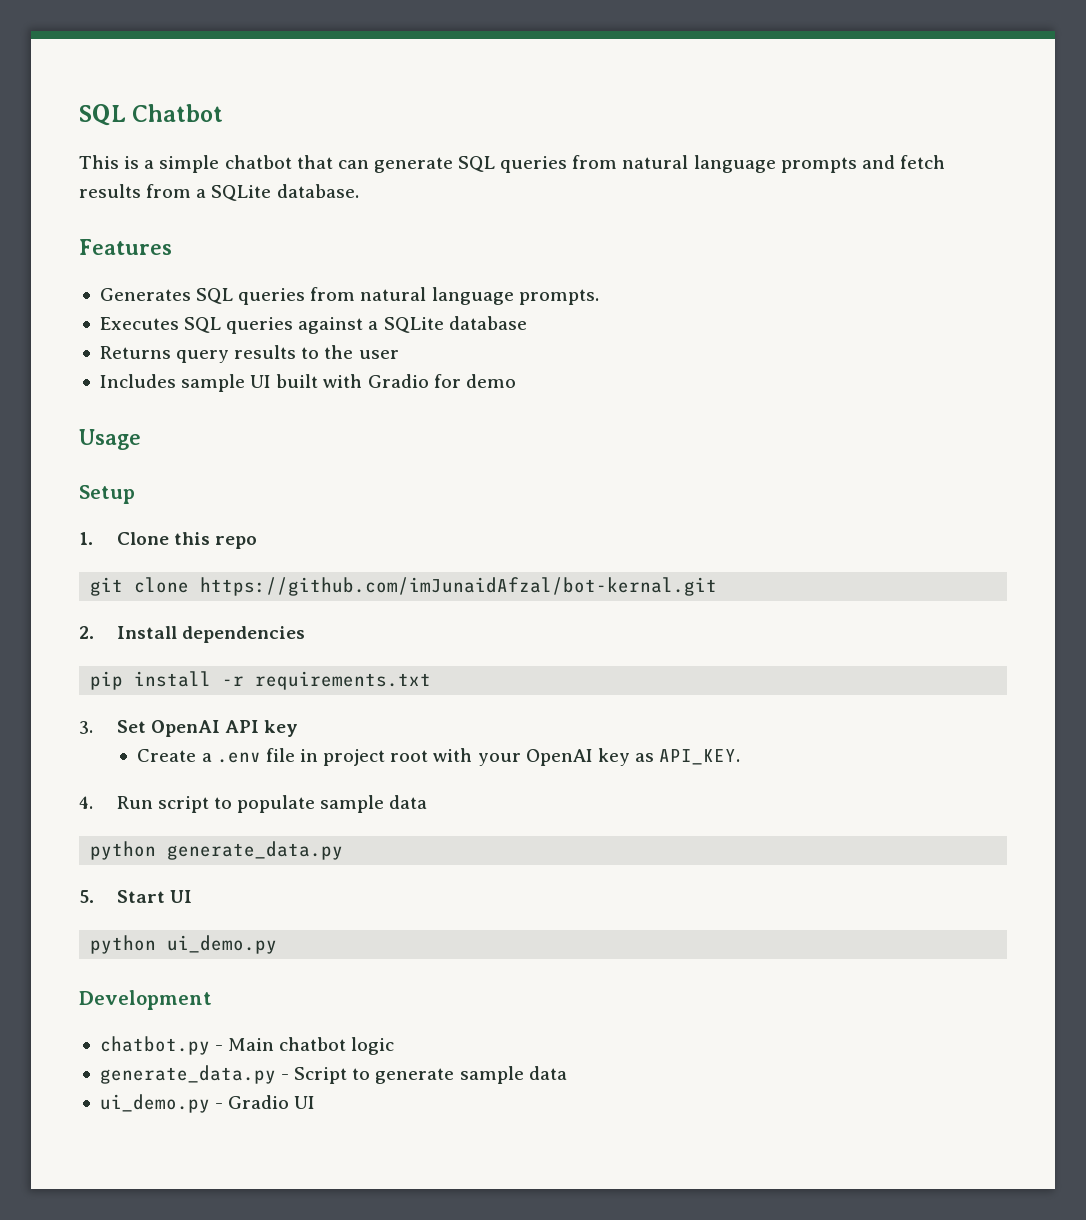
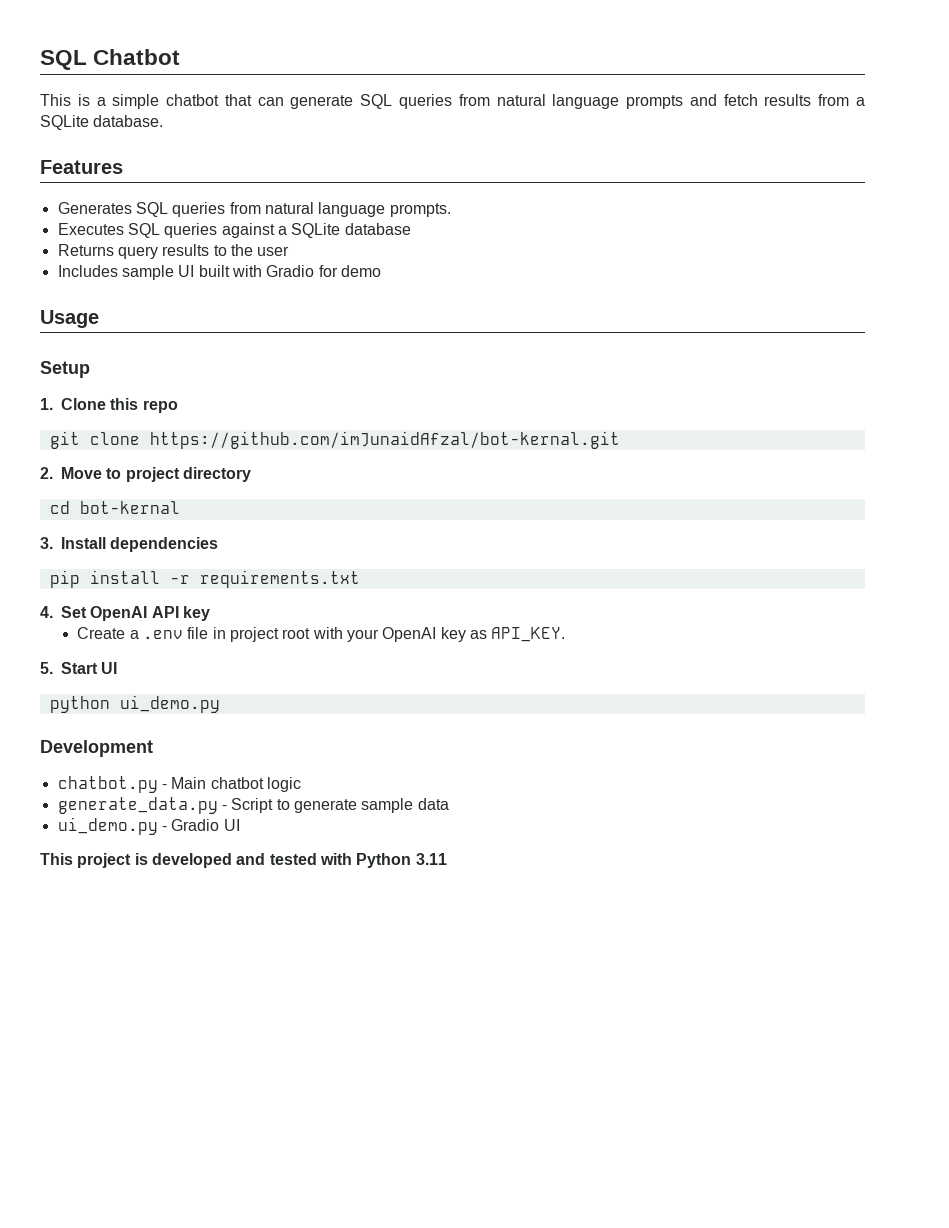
(94, 632) none -> [61,467,251,482] [49,501,180,514] [40,537,53,549] Move to project directory // cd bot-kernal // 3.
[79,721,93,734] 3. -> [40,606,53,618] 4.
[79,795,428,813] [90,841,344,860] // 4. Run script to populate sample data // python generate_data.py -> (566, 634) none
(316, 1102) none -> [40,853,447,868] // This project is developed and tested with Python 3.11

